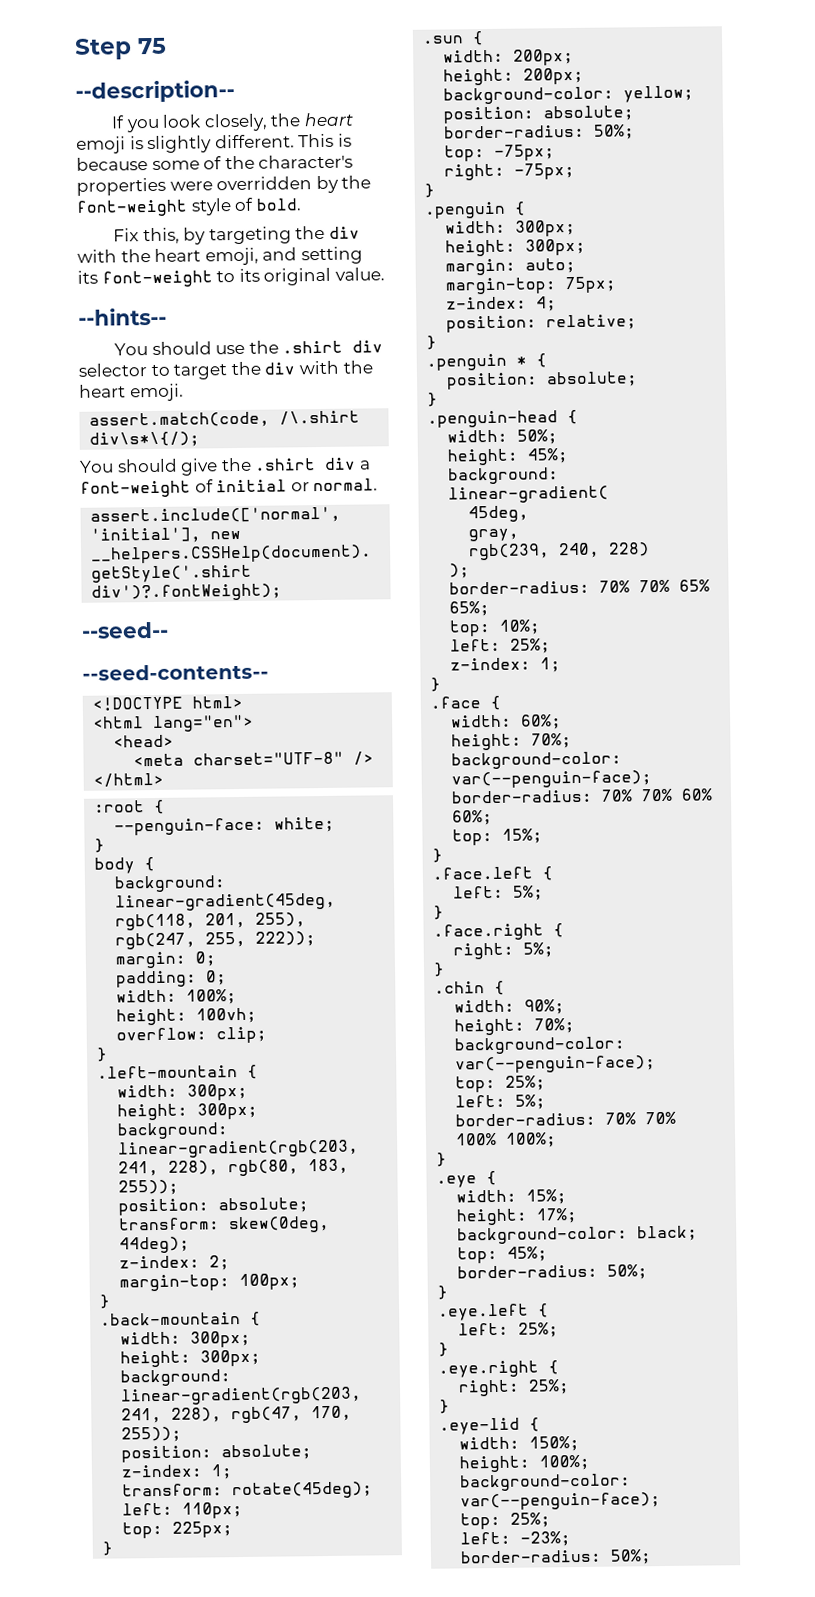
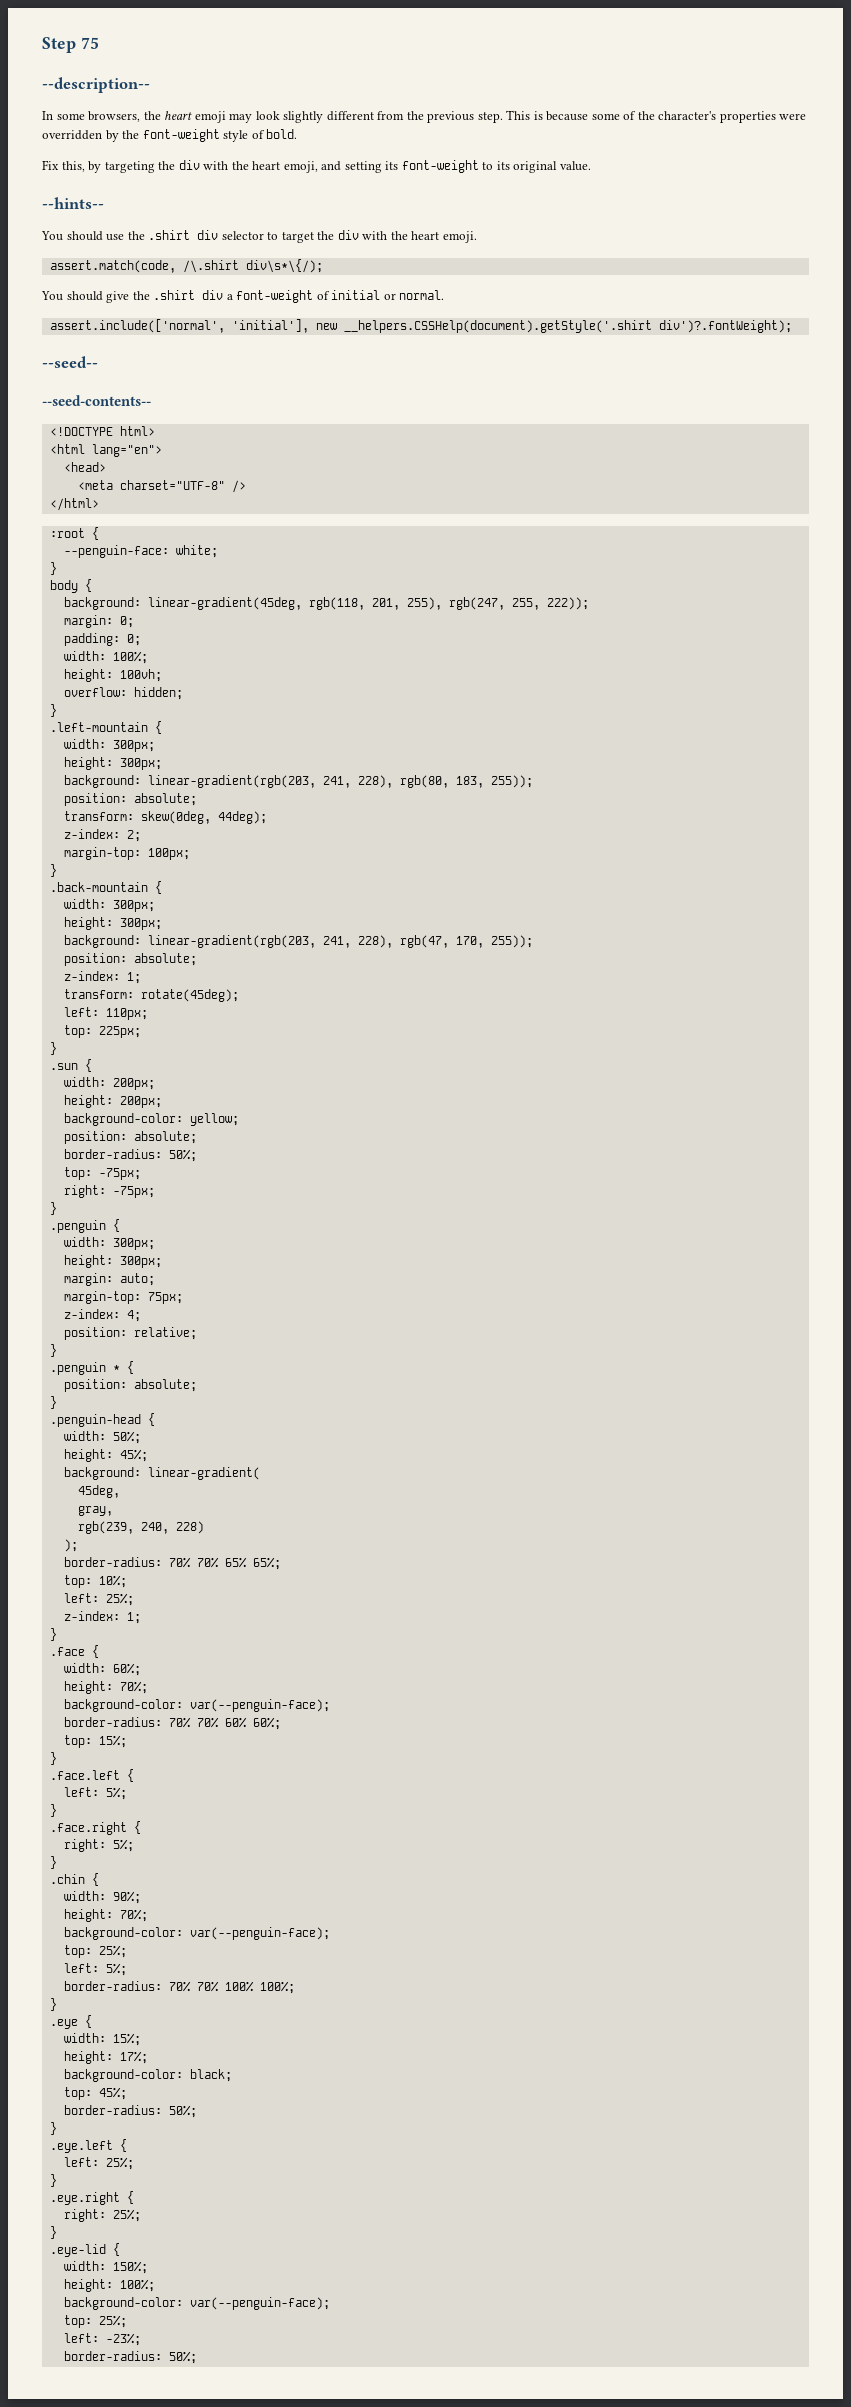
[111,112,355,133] [76,134,295,154] If you look closely, the heart emoji is slightly different. -> [42,111,503,123] In some browsers, the heart emoji may look slightly different from the previous step.
[216,1026,268,1044] clip; -> [133,687,183,700] hidden;

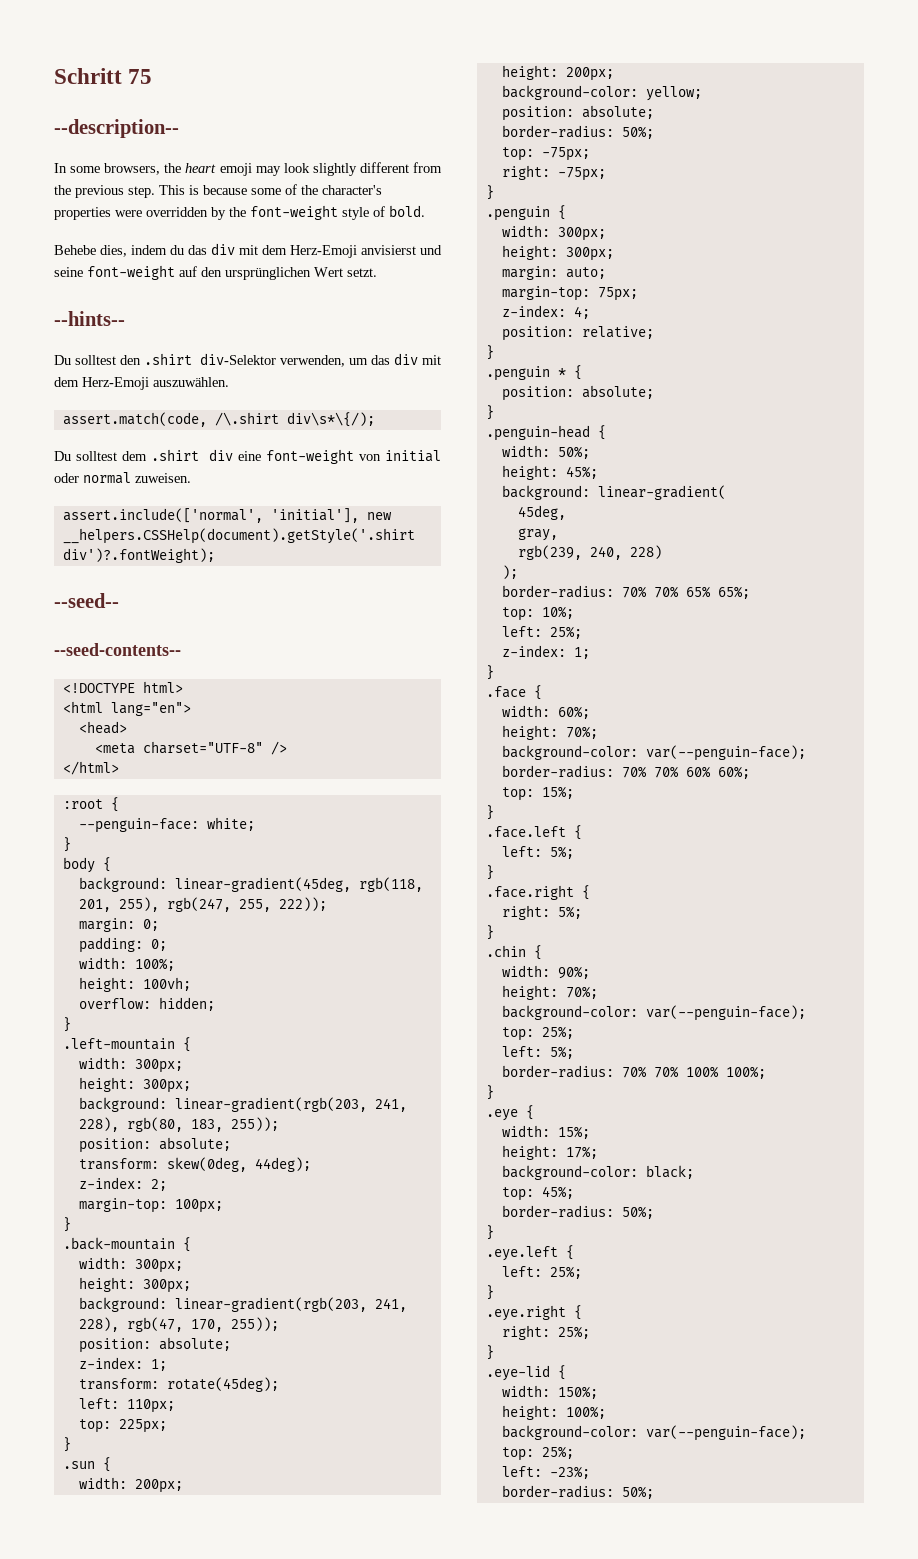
[42,37,76,53] Step -> [54,68,122,84] Schritt
[42,160,591,173] [42,197,104,209] [41,230,477,243] [49,259,323,273] [41,290,445,303] Fix this, by targeting the div with the heart emoji, and setting its font-weight to its original value. // --hints-- // You should use the .shirt div selector to target the div with the heart emoji. // assert.match(code, /\.shirt div\s*\{/); // You should give the .shirt div a font-weight of initial or normal. -> [54,243,442,258] [54,265,377,280] [54,311,125,326] [54,353,441,367] [54,377,229,390] [62,412,375,427] [54,449,441,464] [54,472,191,484] Behebe dies, indem du das div mit dem Herz-Emoji anvisierst und seine font-weight auf den ursprünglichen Wert setzt. // --hints-- // Du solltest den .shirt div-Selektor verwenden, um das div mit dem Herz-Emoji auszuwählen. // assert.match(code, /\.shirt div\s*\{/); // Du solltest dem .shirt div eine font-weight von initial oder normal zuweisen.

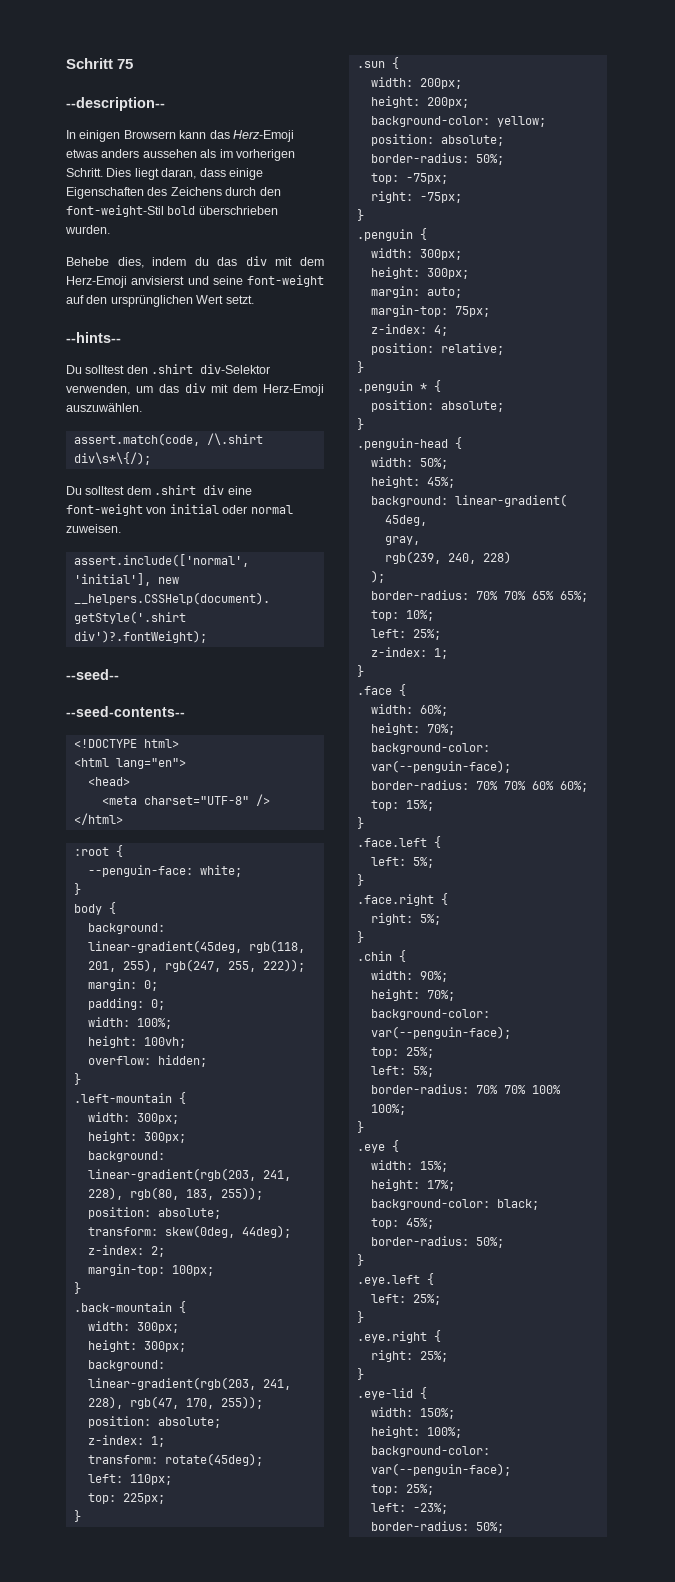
[70,162,443,176] [54,184,382,198] [54,205,425,220] some browsers, the heart emoji may look slightly different from the previous step. This is because some of the character's properties were overridden by the font-weight style of bold. -> [79,130,294,142] [66,149,295,161] [66,168,263,180] [66,187,281,199] [66,205,278,217] [65,225,110,234] einigen Browsern kann das Herz-Emoji etwas anders aussehen als im vorherigen Schritt. Dies liegt daran, dass einige Eigenschaften des Zeichens durch den font-weight-Stil bold überschrieben wurden.

